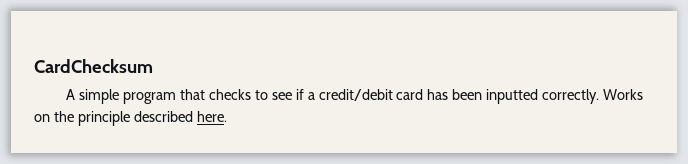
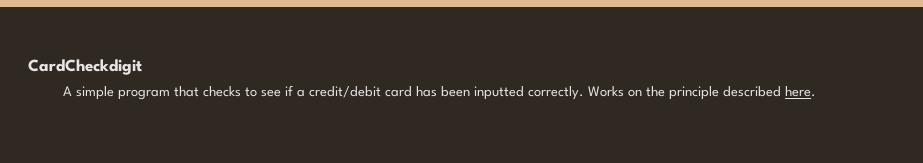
[34,59,153,73] CardChecksum -> [28,59,142,75] CardCheckdigit

